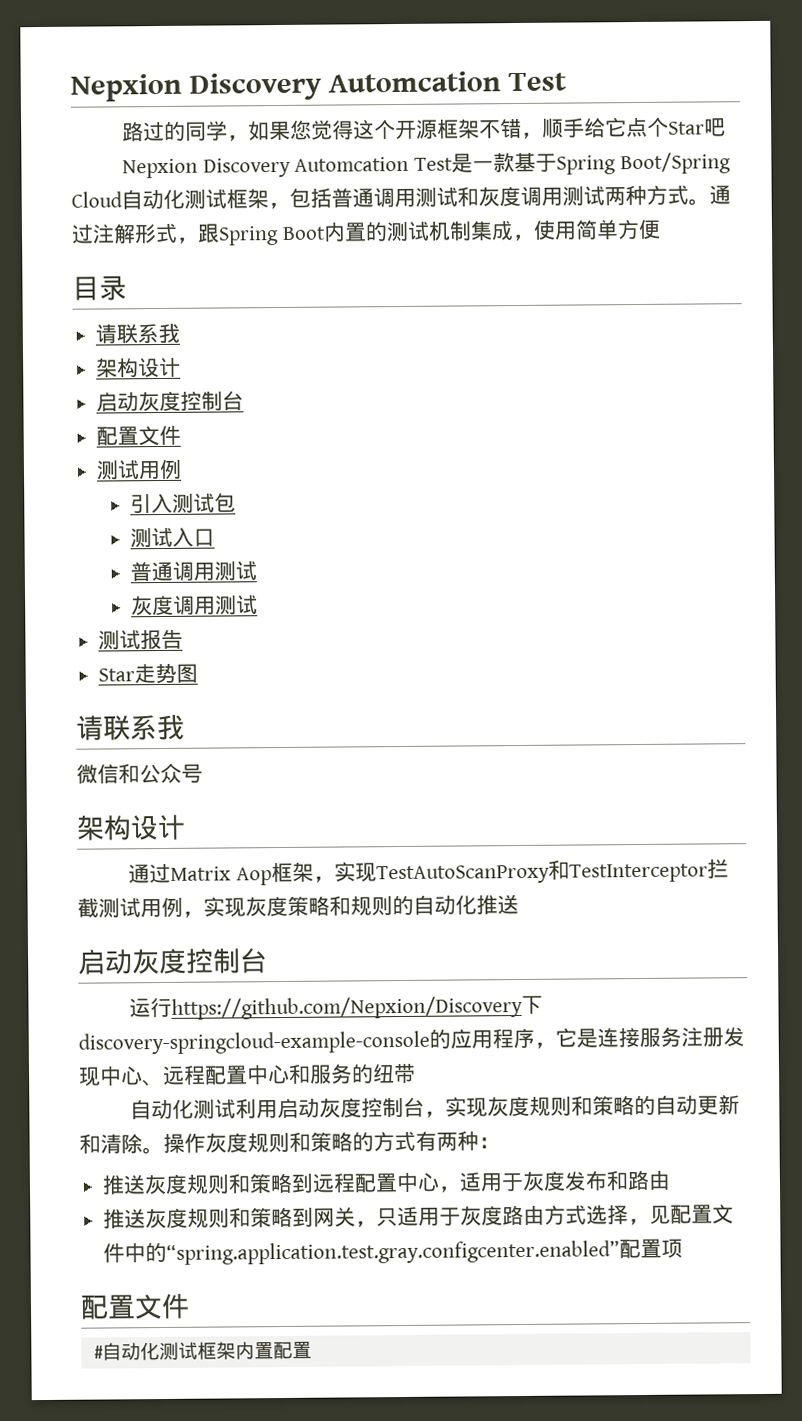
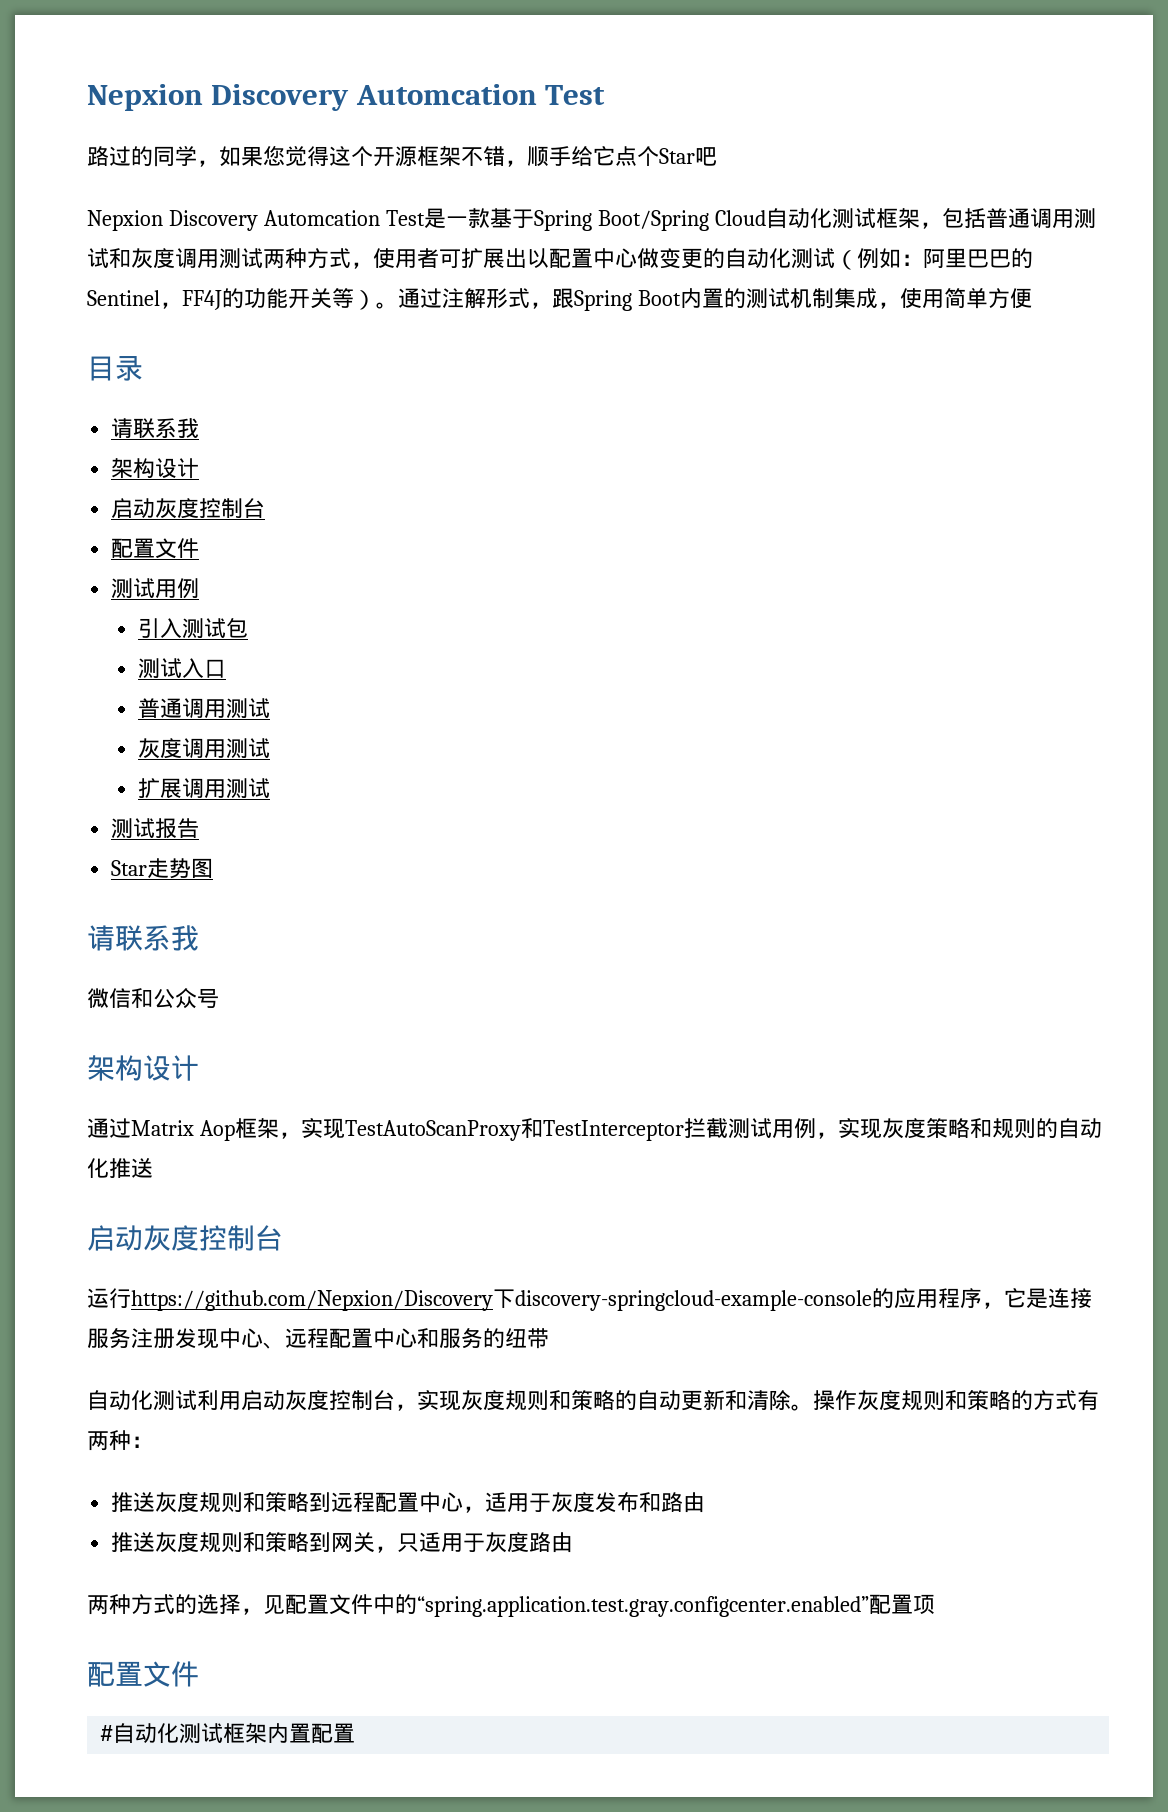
(689, 195) none -> [351,248,1033,270] [87,288,376,310] ，使用者可扩展出以配置中心做变更的自动化测试（例如：阿里巴巴的Sentinel，FF4J的功能开关等）
(258, 605) none -> [137,778,270,799] // 扩展调用测试
[544,1204,588,1225] 方式 -> [87,1594,197,1615] // 两种方式的

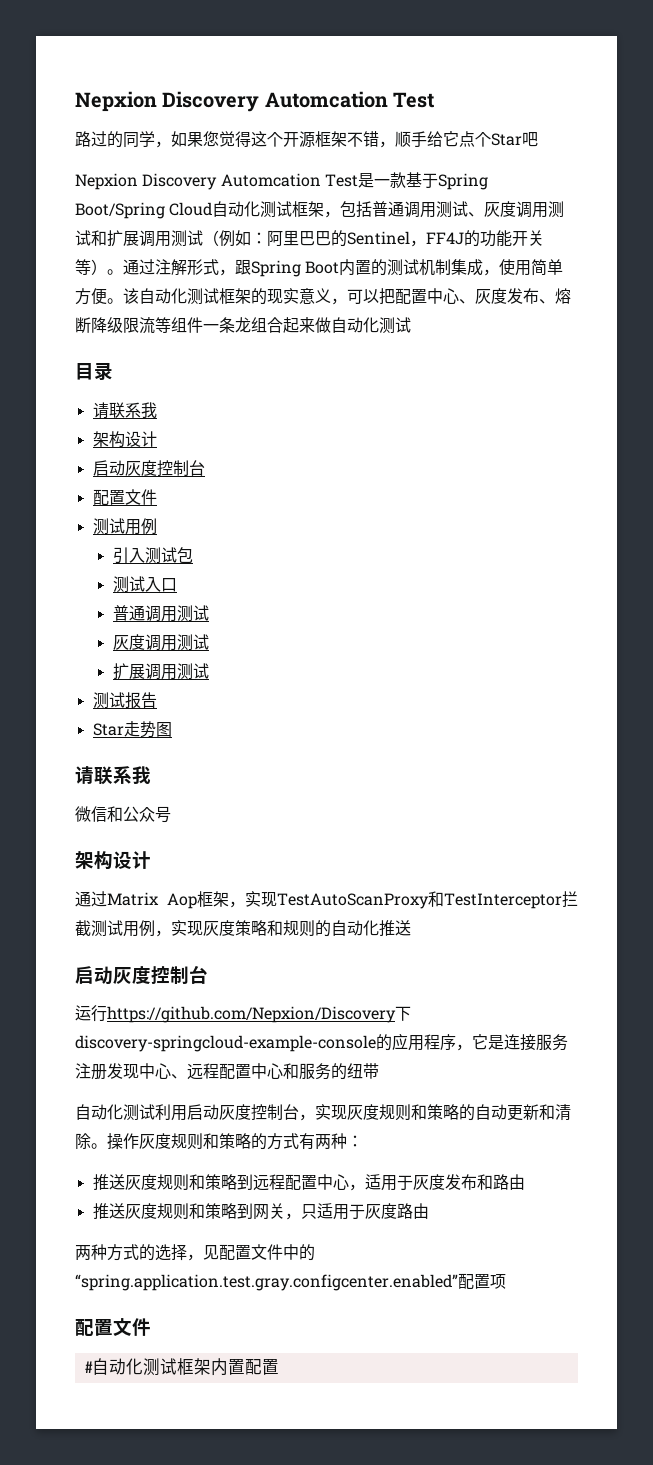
[109,248,791,269] 和灰度调用测试两种方式，使用者可扩展出以配置中心做变更的自动化 -> [468,201,565,218] [75,230,171,247] 、灰度调用测试和扩展调用
(1032, 298) none -> [107,288,571,305] [75,317,411,334] 。该自动化测试框架的现实意义，可以把配置中心、灰度发布、熔断降级限流等组件一条龙组合起来做自动化测试

